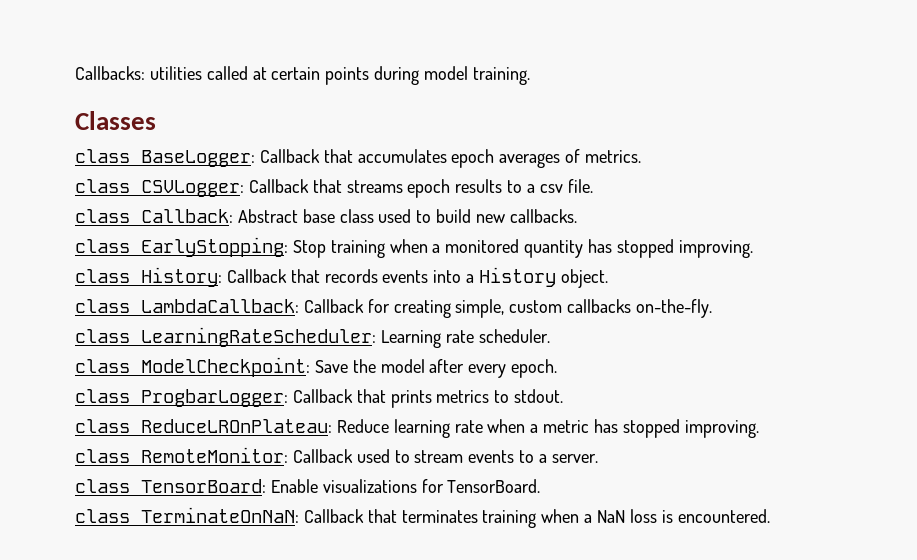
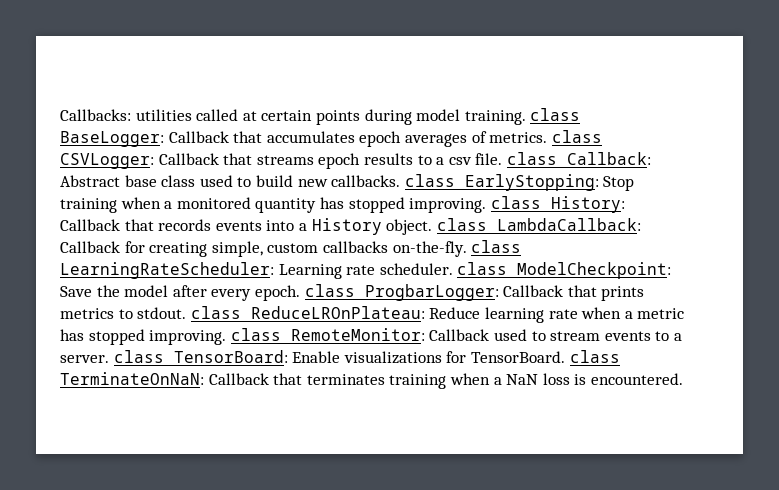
[75,111,156,130] // Classes // -> (526, 117) none
(642, 156) // -> (548, 137) none
(593, 186) // -> (503, 159) none
(577, 216) // -> (401, 181) none
(753, 249) // -> (487, 205) none
(608, 278) // -> (433, 227) none
(713, 308) // -> (467, 249) none
(550, 336) // -> (453, 269) none
(558, 368) // -> (300, 293) none
(564, 396) // -> (187, 313) none
(759, 429) // -> (227, 337) none
(598, 458) // -> (109, 359) none
(541, 486) // -> (565, 357) none

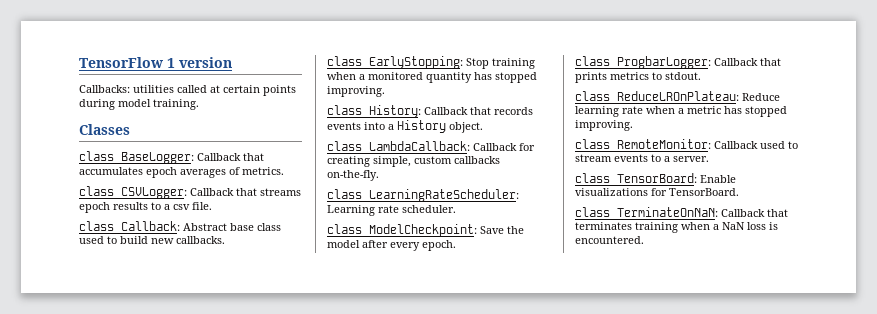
(60, 115) none -> [79,57,232,68] TensorFlow 1 version //
(526, 117) none -> [79,124,130,135] // Classes //
(548, 137) none -> (284, 171) //
(503, 159) none -> (212, 206) //
(401, 181) none -> (225, 240) //
(487, 205) none -> (385, 91) //
(433, 227) none -> (483, 127) //
(467, 249) none -> (379, 175) //
(453, 269) none -> (456, 209) //
(300, 293) none -> (456, 245) //
(187, 313) none -> (701, 76) //
(227, 337) none -> (633, 125) //
(109, 359) none -> (709, 159) //
(565, 357) none -> (739, 192) //

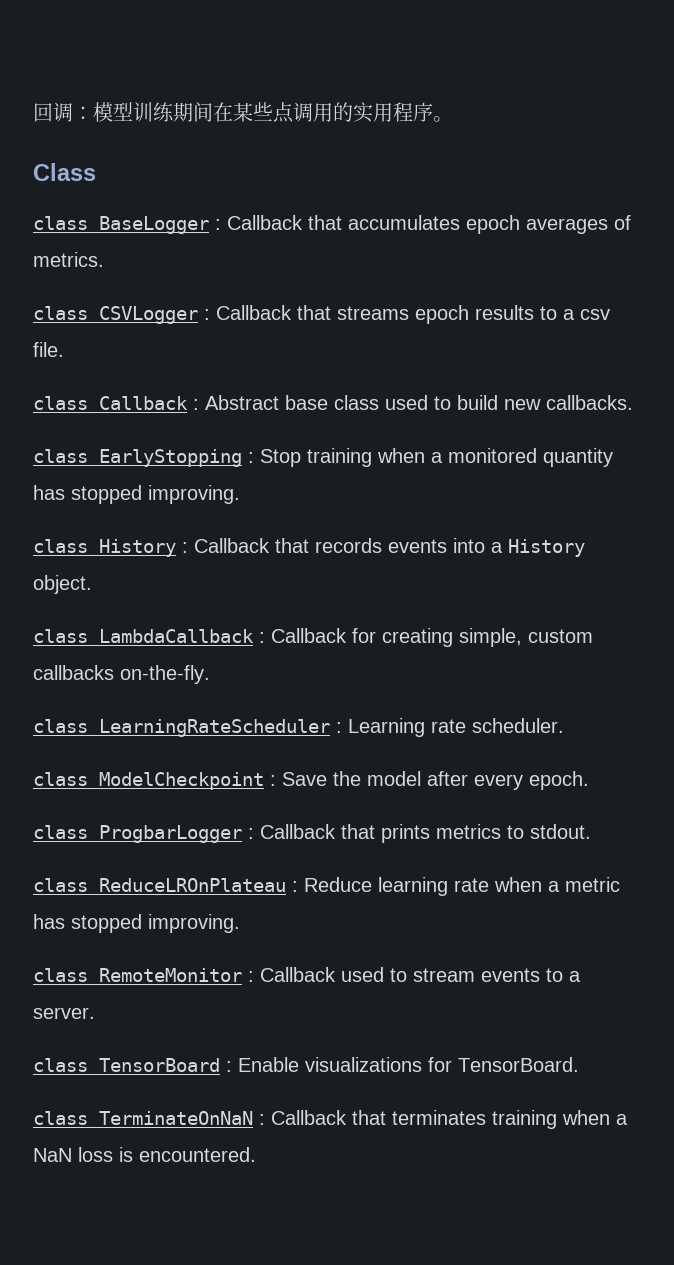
[79,57,232,68] [79,85,296,96] [79,99,199,110] [79,124,130,135] [79,151,194,164] TensorFlow 1 version // Callbacks: utilities called at certain points during model training. // Classes // class BaseLogger: -> [33,102,453,123] [33,163,96,181] [33,216,221,234] 回调：模型训练期间在某些点调用的实用程序。 // Class // class BaseLogger :
[121,187,187,199] CSVLogger: -> [99,306,210,324] CSVLogger :
[121,221,180,231] Callback: -> [99,396,199,410] Callback :
[369,56,463,69] EarlyStopping: -> [99,449,254,467] EarlyStopping :
[369,105,421,118] History: -> [99,539,188,557] History :
[369,141,470,151] LambdaCallback: -> [99,629,265,643] LambdaCallback :
[369,189,519,202] LearningRateScheduler: -> [99,719,342,737] LearningRateScheduler :
[369,224,477,237] ModelCheckpoint: -> [99,772,276,790] ModelCheckpoint :
[617,56,711,69] ProgbarLogger: -> [99,825,254,843] ProgbarLogger :
[617,91,739,101] ReduceLROnPlateau: -> [99,878,298,892] ReduceLROnPlateau :
[617,139,711,149] RemoteMonitor: -> [99,968,254,982] RemoteMonitor :
[617,173,697,183] TensorBoard: -> [99,1058,232,1072] TensorBoard :
[617,207,718,217] TerminateOnNaN: -> [99,1111,265,1125] TerminateOnNaN :

